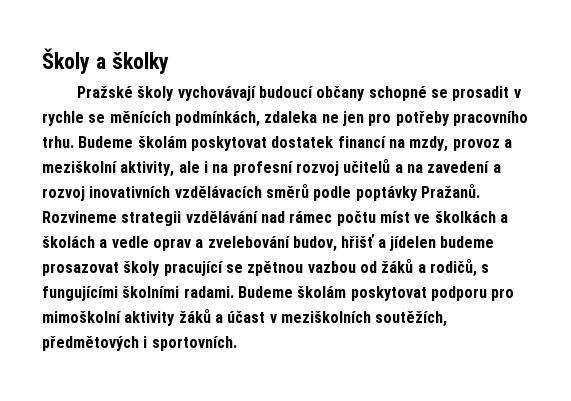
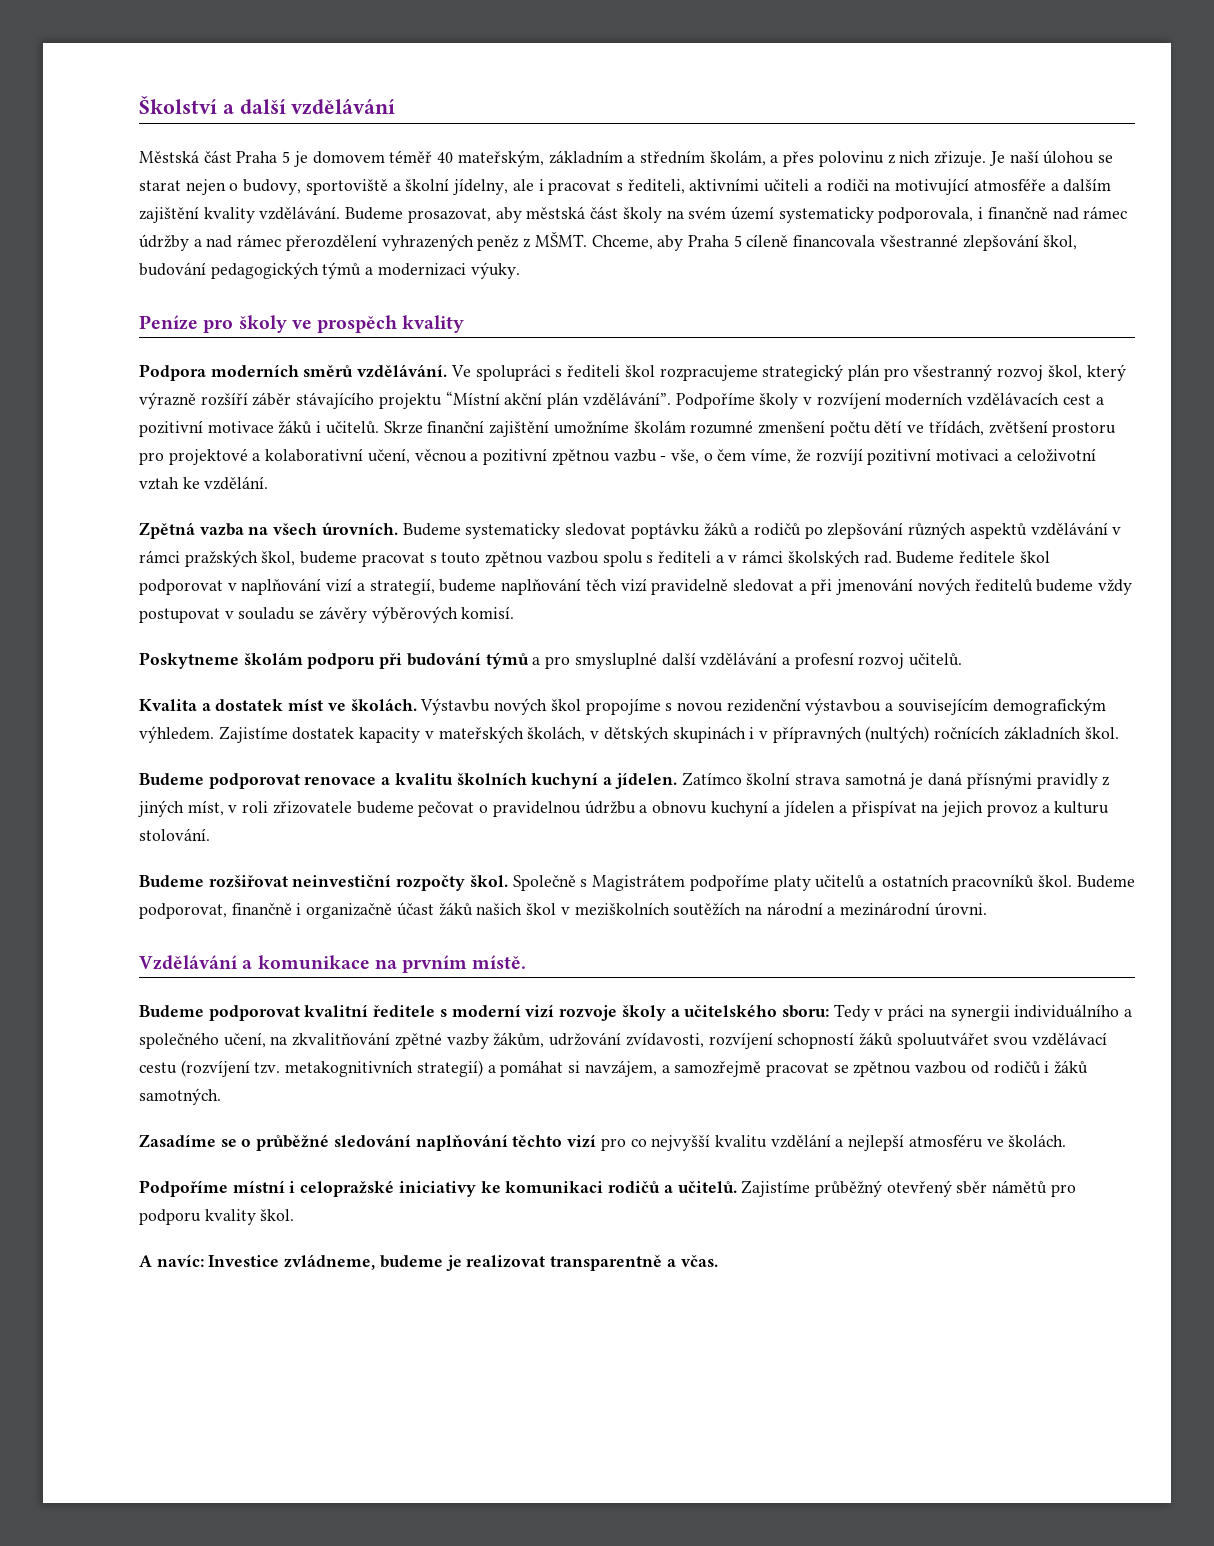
[42,48,169,74] [77,85,521,101] [42,110,528,127] [42,135,512,152] [42,159,501,177] [42,184,480,201] [42,210,508,226] [42,234,495,252] [42,259,490,277] [42,285,515,301] [42,309,448,327] [42,335,237,351] Školy a školky // Pražské školy vychovávají budoucí občany schopné se prosadit v rychle se měnících podmínkách, zdaleka ne jen pro potřeby pracovního trhu. Budeme školám poskytovat dostatek financí na mzdy, provoz a meziškolní aktivity, ale i na profesní rozvoj učitelů a na zavedení a rozvoj inovativních vzdělávacích směrů podle poptávky Pražanů. Rozvineme strategii vzdělávání nad rámec počtu míst ve školkách a školách a vedle oprav a zvelebování budov, hřišť a jídelen budeme prosazovat školy pracující se zpětnou vazbou od žáků a rodičů, s fungujícími školními radami. Budeme školám poskytovat podporu pro mimoškolní aktivity žáků a účast v meziškolních soutěžích, předmětových i sportovních. -> [139,96,396,115] [139,150,1113,167] [139,178,1112,195] [139,206,1128,223] [139,232,1078,251] [139,262,520,279] [139,315,465,333] [139,364,1126,381] [139,391,1104,409] [139,420,1117,437] [139,448,1096,465] [139,476,269,490] [139,522,1122,539] [139,550,1050,567] [139,578,1133,595] [139,606,515,623] [139,652,963,669] [139,698,1106,715] [139,726,1119,743] [139,772,1111,789] [138,800,1110,817] [139,828,210,841] [139,874,1135,891] [139,902,987,919] [139,955,527,973] [139,1004,1133,1021] [139,1032,1108,1049] [139,1060,1089,1077] [139,1088,221,1105] [139,1134,1067,1151] [139,1180,1076,1197] [139,1209,295,1225] [139,1254,718,1271] Školství a další vzdělávání // Městská část Praha 5 je domovem téměř 40 mateřským, základním a středním školám, a přes polovinu z nich zřizuje. Je naší úlohou se starat nejen o budovy, sportoviště a školní jídelny, ale i pracovat s řediteli, aktivními učiteli a rodiči na motivující atmosféře a dalším zajištění kvality vzdělávání. Budeme prosazovat, aby městská část školy na svém území systematicky podporovala, i finančně nad rámec údržby a nad rámec přerozdělení vyhrazených peněz z MŠMT. Chceme, aby Praha 5 cíleně financovala všestranné zlepšování škol, budování pedagogických týmů a modernizaci výuky. // Peníze pro školy ve prospěch kvality // Podpora moderních směrů vzdělávání. Ve spolupráci s řediteli škol rozpracujeme strategický plán pro všestranný rozvoj škol, který výrazně rozšíří záběr stávajícího projektu “Místní akční plán vzdělávání”. Podpoříme školy v rozvíjení moderních vzdělávacích cest a pozitivní motivace žáků i učitelů. Skrze finanční zajištění umožníme školám rozumné zmenšení počtu dětí ve třídách, zvětšení prostoru pro projektové a kolaborativní učení, věcnou a pozitivní zpětnou vazbu - vše, o čem víme, že rozvíjí pozitivní motivaci a celoživotní vztah ke vzdělání. // Zpětná vazba na všech úrovních. Budeme systematicky sledovat poptávku žáků a rodičů po zlepšování různých aspektů vzdělávání v rámci pražských škol, budeme pracovat s touto zpětnou vazbou spolu s řediteli a v rámci školských rad. Budeme ředitele škol podporovat v naplňování vizí a strategií, budeme naplňování těch vizí pravidelně sledovat a při jmenování nových ředitelů budeme vždy postupovat v souladu se závěry výběrových komisí. // Poskytneme školám podporu při budování týmů a pro smysluplné další vzdělávání a profesní rozvoj učitelů. // Kvalita a dostatek míst ve školách. Výstavbu nových škol propojíme s novou rezidenční výstavbou a souvisejícím demografickým výhledem. Zajistíme dostatek kapacity v mateřských školách, v dětských skupinách i v přípravných (nultých) ročnících základních škol. // Budeme podporovat renovace a kvalitu školních kuchyní a jídelen. Zatímco školní strava samotná je daná přísnými pravidly z jiných míst, v roli zřizovatele budeme pečovat o pravidelnou údržbu a obnovu kuchyní a jídelen a přispívat na jejich provoz a kulturu stolování. // Budeme rozšiřovat neinvestiční rozpočty škol. Společně s Magistrátem podpoříme platy učitelů a ostatních pracovníků škol. Budeme podporovat, finančně i organizačně účast žáků našich škol v meziškolních soutěžích na národní a mezinárodní úrovni. // Vzdělávání a komunikace na prvním místě. // Budeme podporovat kvalitní ředitele s moderní vizí rozvoje školy a učitelského sboru: Tedy v práci na synergii individuálního a společného učení, na zkvalitňování zpětné vazby žákům, udržování zvídavosti, rozvíjení schopností žáků spoluutvářet svou vzdělávací cestu (rozvíjení tzv. metakognitivních strategií) a pomáhat si navzájem, a samozřejmě pracovat se zpětnou vazbou od rodičů i žáků samotných. // Zasadíme se o průběžné sledování naplňování těchto vizí pro co nejvyšší kvalitu vzdělání a nejlepší atmosféru ve školách. // Podpoříme místní i celopražské iniciativy ke komunikaci rodičů a učitelů. Zajistíme průběžný otevřený sběr námětů pro podporu kvality škol. // A navíc: Investice zvládneme, budeme je realizovat transparentně a včas.

